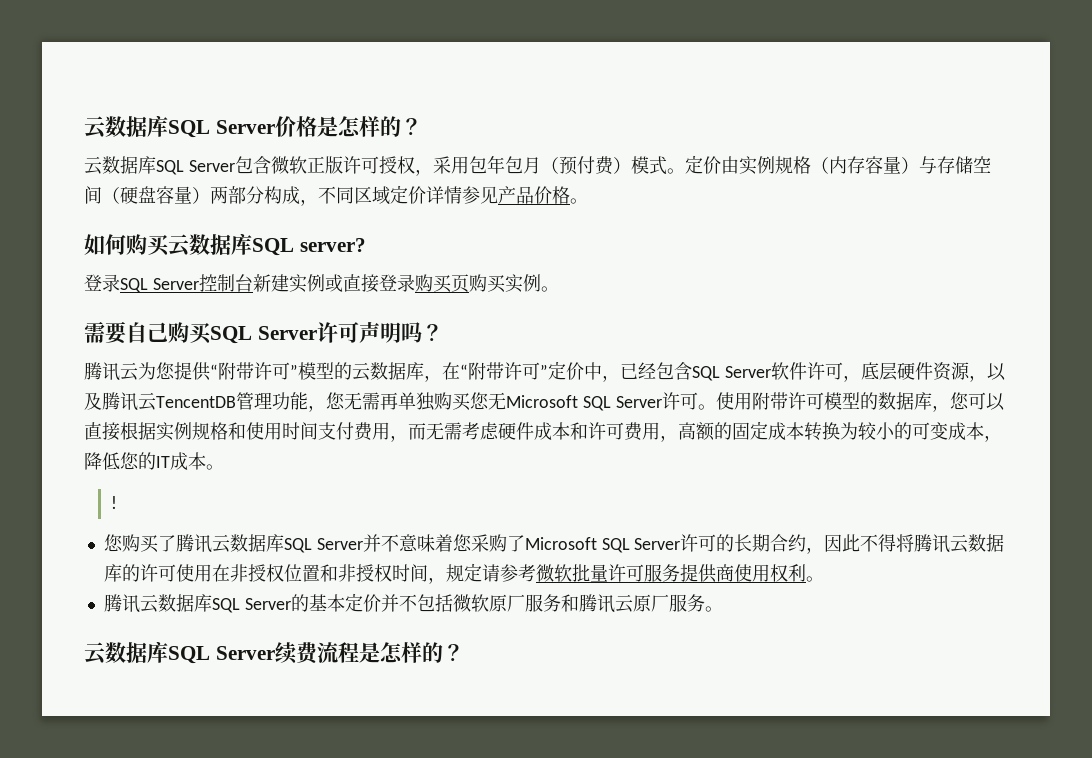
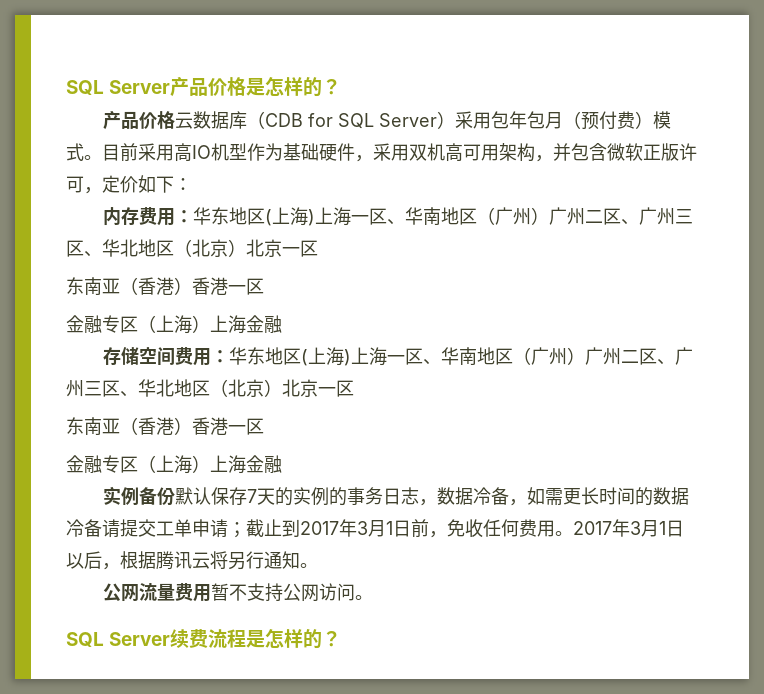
[84,115,275,139] 云数据库SQL Server -> [66,77,209,97] SQL Server产品
[84,156,433,176] 云数据库SQL Server包含微软正版许可授权， -> [102,111,455,130] 产品价格云数据库（CDB for SQL Server）
[684,155,991,175] [84,185,588,206] [84,233,366,257] [84,274,559,293] [84,321,443,344] [84,361,1006,382] [84,392,1005,412] [84,421,1002,442] [84,452,224,470] [110,496,117,509] [103,534,1005,554] [103,563,824,584] [103,593,723,613] [84,641,168,665] 定价由实例规格（内存容量）与存储空间（硬盘容量）两部分构成，不同区域定价详情参见产品价格。 // 如何购买云数据库SQL server? // 登录SQL Server控制台新建实例或直接登录购买页购买实例。 // 需要自己购买SQL Server许可声明吗？ // 腾讯云为您提供“附带许可”模型的云数据库，在“附带许可”定价中，已经包含SQL Server软件许可，底层硬件资源，以及腾讯云TencentDB管理功能，您无需再单独购买您无Microsoft SQL Server许可。使用附带许可模型的数据库，您可以直接根据实例规格和使用时间支付费用，而无需考虑硬件成本和许可费用，高额的固定成本转换为较小的可变成本，降低您的IT成本。 // ! // 您购买了腾讯云数据库SQL Server并不意味着您采购了Microsoft SQL Server许可的长期合约，因此不得将腾讯云数据库的许可使用在非授权位置和非授权时间，规定请参考微软批量许可服务提供商使用权利。 // 腾讯云数据库SQL Server的基本定价并不包括微软原厂服务和腾讯云原厂服务。 // 云数据库 -> [102,143,697,162] [66,175,192,194] [102,207,693,226] [66,239,318,257] [66,277,264,295] [66,315,282,334] [102,347,693,366] [66,379,354,397] [66,417,264,435] [66,455,282,474] [102,486,689,506] [66,519,684,538] [66,551,318,570] [102,583,373,602] 目前采用高IO机型作为基础硬件，采用双机高可用架构，并包含微软正版许可，定价如下： // 内存费用：华东地区(上海)上海一区、华南地区（广州）广州二区、广州三区、华北地区（北京）北京一区 // 东南亚（香港）香港一区 // 金融专区（上海）上海金融 // 存储空间费用：华东地区(上海)上海一区、华南地区（广州）广州二区、广州三区、华北地区（北京）北京一区 // 东南亚（香港）香港一区 // 金融专区（上海）上海金融 // 实例备份默认保存7天的实例的事务日志，数据冷备，如需更长时间的数据冷备请提交工单申请；截止到2017年3月1日前，免收任何费用。2017年3月1日以后，根据腾讯云将另行通知。 // 公网流量费用暂不支持公网访问。 //

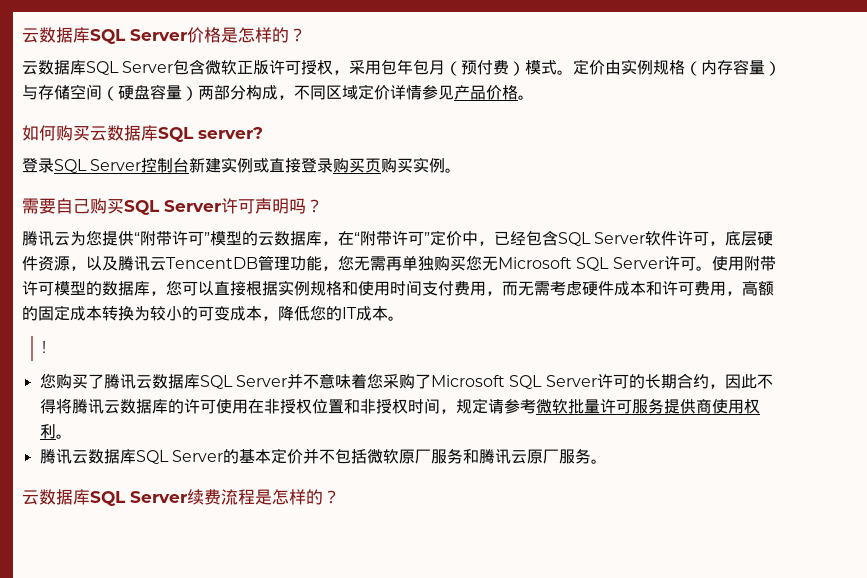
[66,77,209,97] SQL Server产品 -> [22,27,187,44] 云数据库SQL Server
[102,111,455,130] 产品价格云数据库（CDB for SQL Server） -> [22,59,350,75] 云数据库SQL Server包含微软正版许可授权，
[102,143,697,162] [66,175,192,194] [102,207,693,226] [66,239,318,257] [66,277,264,295] [66,315,282,334] [102,347,693,366] [66,379,354,397] [66,417,264,435] [66,455,282,474] [102,486,689,506] [66,519,684,538] [66,551,318,570] [102,583,373,602] 目前采用高IO机型作为基础硬件，采用双机高可用架构，并包含微软正版许可，定价如下： // 内存费用：华东地区(上海)上海一区、华南地区（广州）广州二区、广州三区、华北地区（北京）北京一区 // 东南亚（香港）香港一区 // 金融专区（上海）上海金融 // 存储空间费用：华东地区(上海)上海一区、华南地区（广州）广州二区、广州三区、华北地区（北京）北京一区 // 东南亚（香港）香港一区 // 金融专区（上海）上海金融 // 实例备份默认保存7天的实例的事务日志，数据冷备，如需更长时间的数据冷备请提交工单申请；截止到2017年3月1日前，免收任何费用。2017年3月1日以后，根据腾讯云将另行通知。 // 公网流量费用暂不支持公网访问。 // -> [573,59,782,76] [22,84,534,101] [22,125,263,142] [22,157,462,173] [22,198,323,215] [22,230,774,246] [22,255,776,271] [22,280,774,296] [22,305,404,321] [42,341,47,353] [39,373,773,389] [39,398,760,414] [39,424,72,439] [39,448,607,464] [22,489,90,505] 定价由实例规格（内存容量）与存储空间（硬盘容量）两部分构成，不同区域定价详情参见产品价格。 // 如何购买云数据库SQL server? // 登录SQL Server控制台新建实例或直接登录购买页购买实例。 // 需要自己购买SQL Server许可声明吗？ // 腾讯云为您提供“附带许可”模型的云数据库，在“附带许可”定价中，已经包含SQL Server软件许可，底层硬件资源，以及腾讯云TencentDB管理功能，您无需再单独购买您无Microsoft SQL Server许可。使用附带许可模型的数据库，您可以直接根据实例规格和使用时间支付费用，而无需考虑硬件成本和许可费用，高额的固定成本转换为较小的可变成本，降低您的IT成本。 // ! // 您购买了腾讯云数据库SQL Server并不意味着您采购了Microsoft SQL Server许可的长期合约，因此不得将腾讯云数据库的许可使用在非授权位置和非授权时间，规定请参考微软批量许可服务提供商使用权利。 // 腾讯云数据库SQL Server的基本定价并不包括微软原厂服务和腾讯云原厂服务。 // 云数据库

